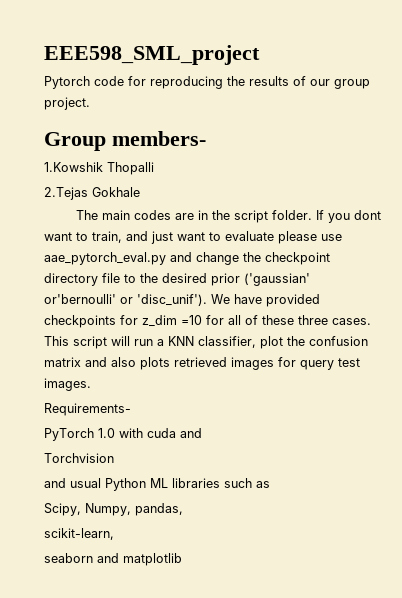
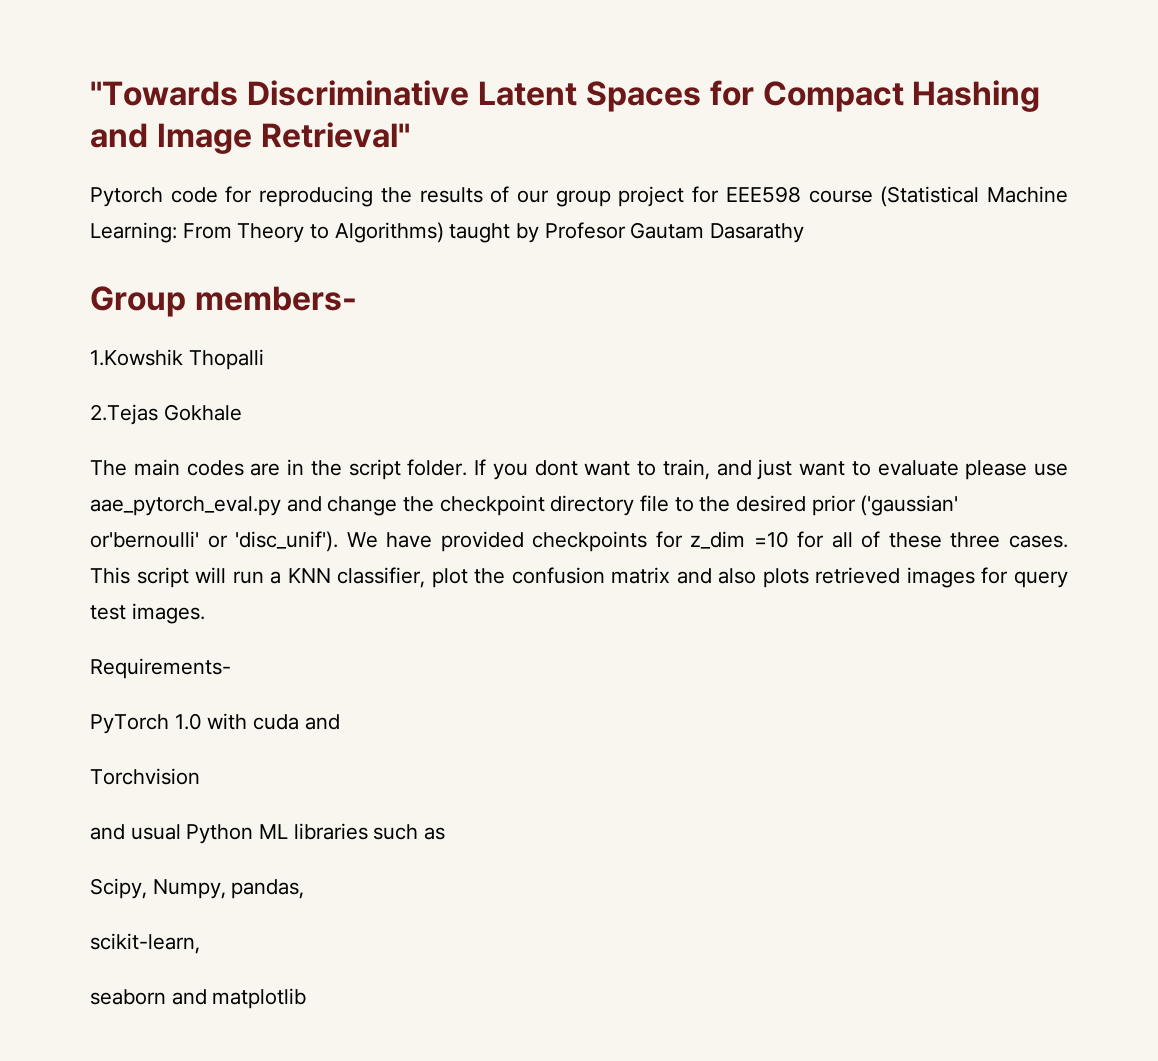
[44,45,260,65] EEE598_SML_project -> [90,80,1041,112] [90,122,410,154] "Towards Discriminative Latent Spaces for Compact Hashing and Image Retrieval"
[44,97,90,110] project. -> [618,186,1068,207] [90,222,805,243] project for EEE598 course (Statistical Machine Learning: From Theory to Algorithms) taught by Profesor Gautam Dasarathy

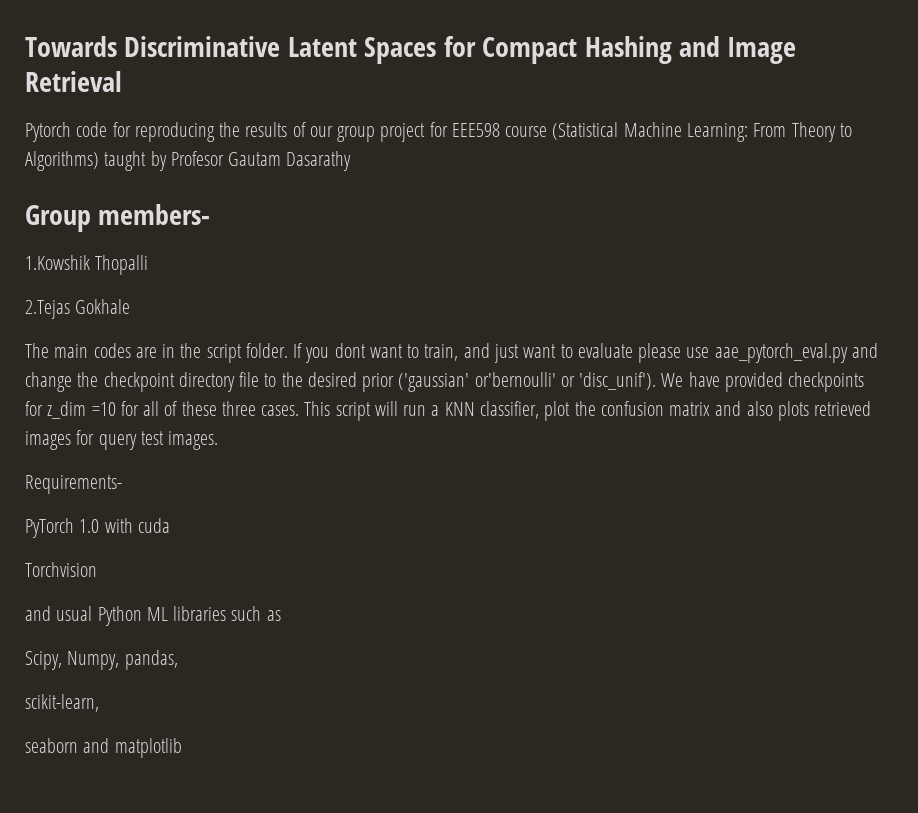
[90,81,238,106] "Towards -> [25,36,117,57] Towards
[260,122,410,148] Retrieval" -> [25,71,122,92] Retrieval
[304,714,340,730] and -> (170, 525) none

